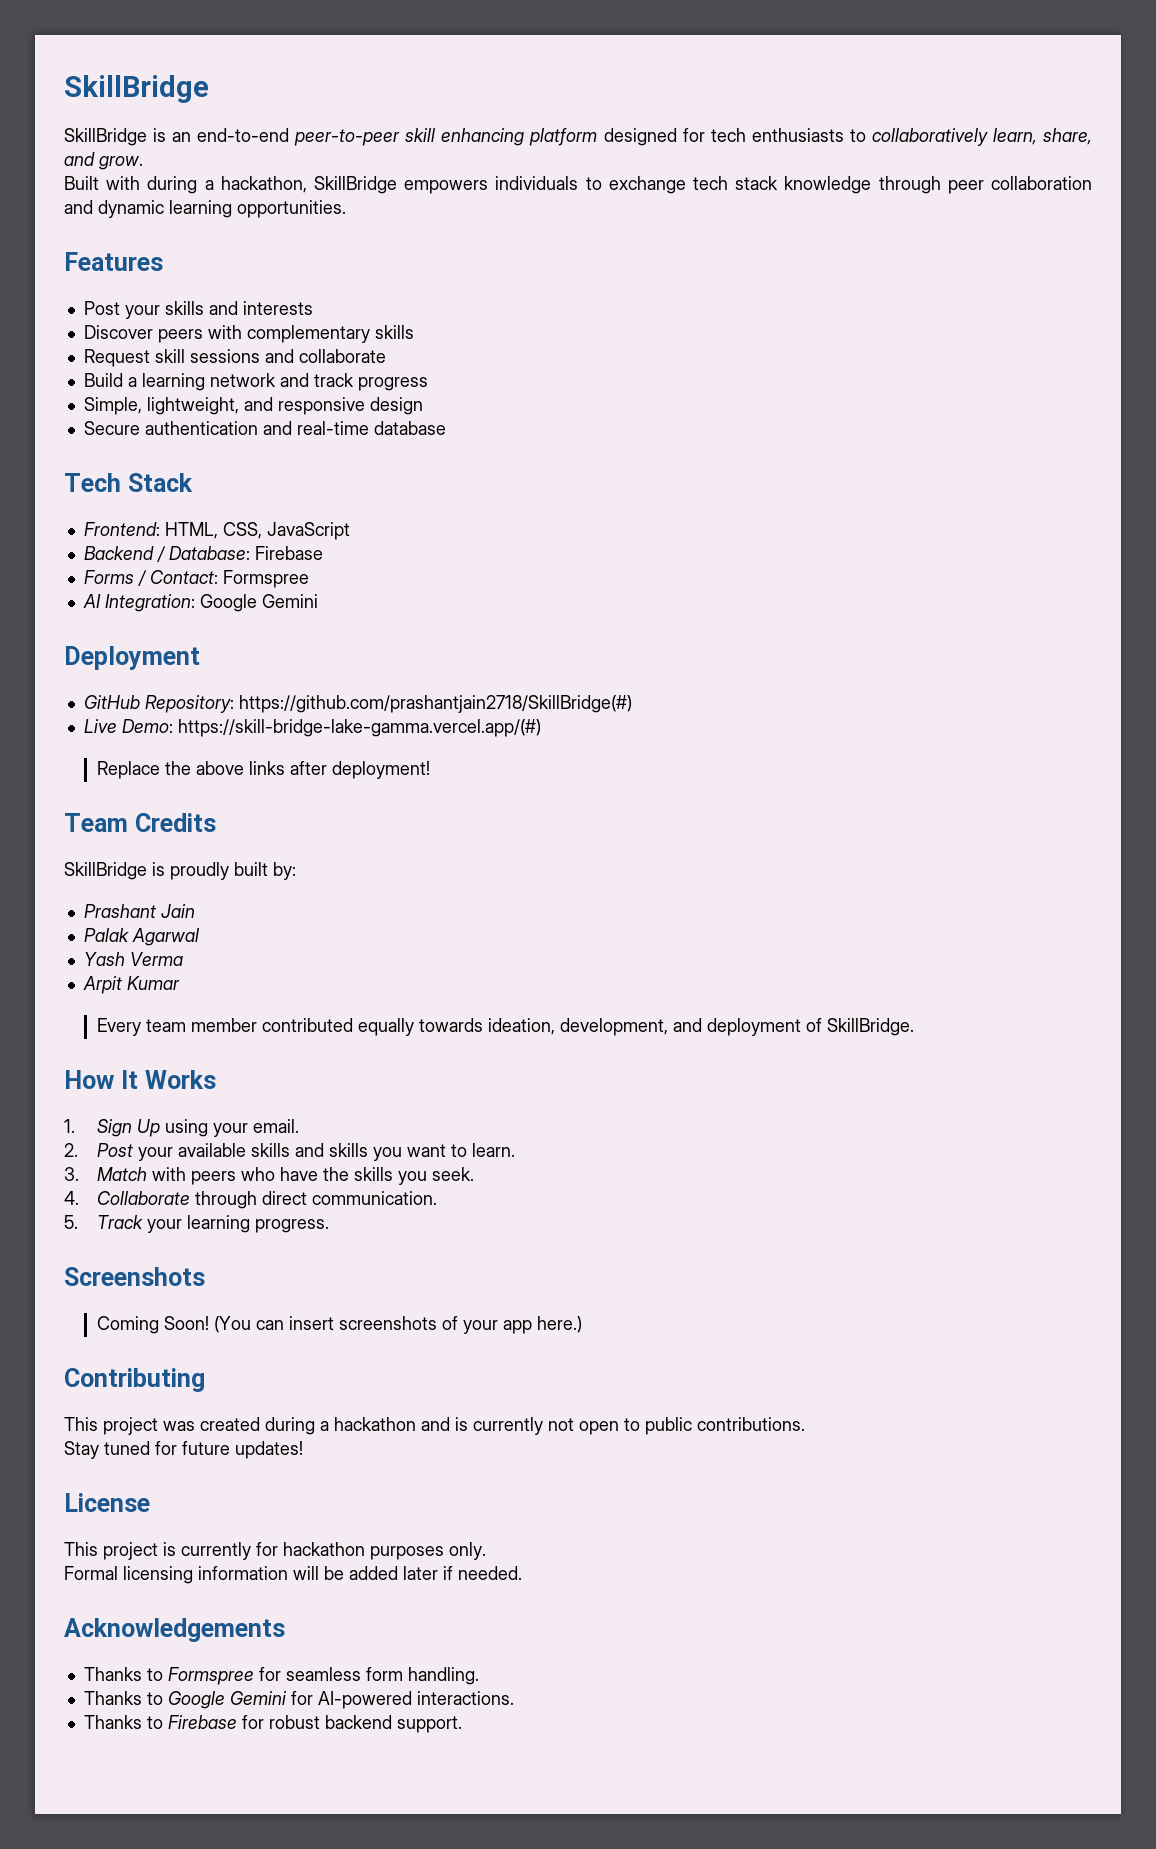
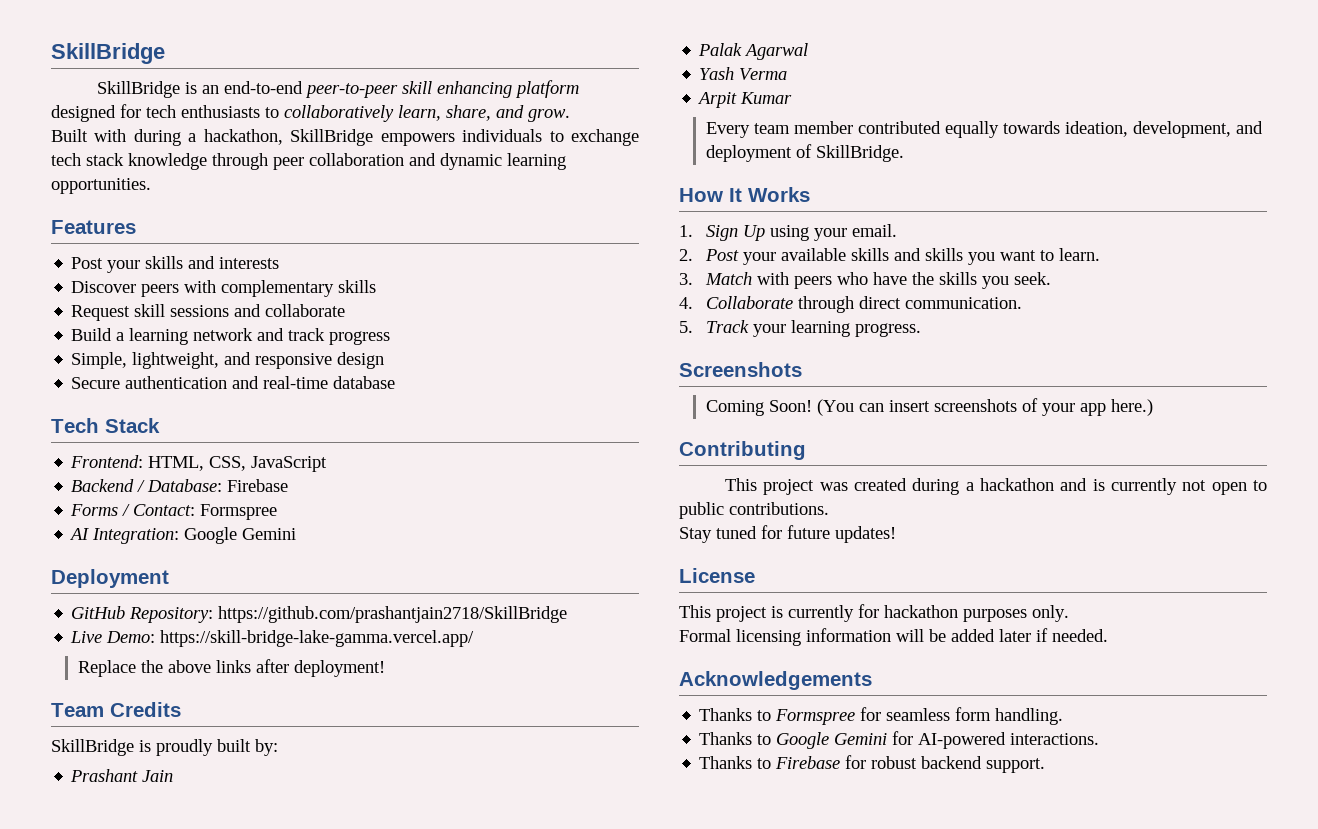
[238,695,632,713] https://github.com/prashantjain2718/SkillBridge(#) -> [218,606,568,623] https://github.com/prashantjain2718/SkillBridge
[177,719,541,737] https://skill-bridge-lake-gamma.vercel.app/(#) -> [160,630,475,647] https://skill-bridge-lake-gamma.vercel.app/

